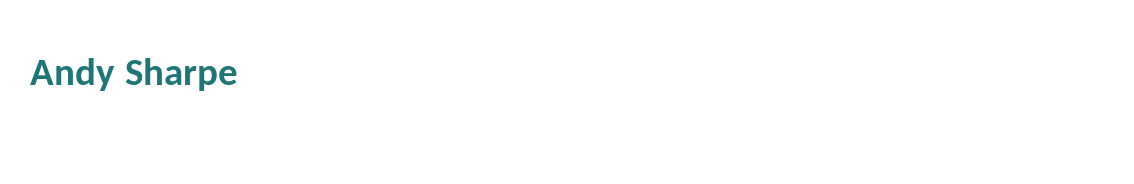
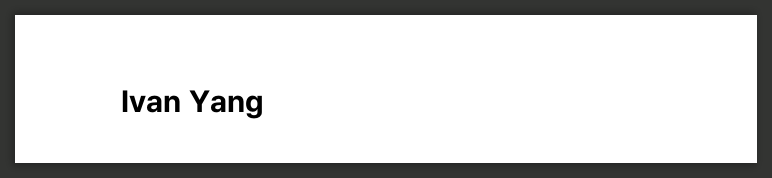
[30,58,238,91] Andy Sharpe -> [121,90,265,119] Ivan Yang

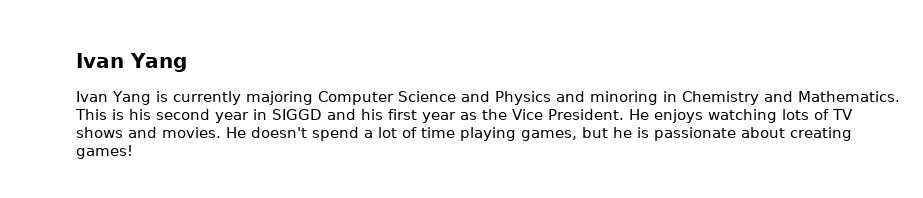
[121,90,265,119] Ivan Yang -> [76,53,187,72] [76,91,900,105] [75,109,853,123] [76,127,852,141] [76,145,133,159] Ivan Yang // Ivan Yang is currently majoring Computer Science and Physics and minoring in Chemistry and Mathematics. This is his second year in SIGGD and his first year as the Vice President. He enjoys watching lots of TV shows and movies. He doesn't spend a lot of time playing games, but he is passionate about creating games!

